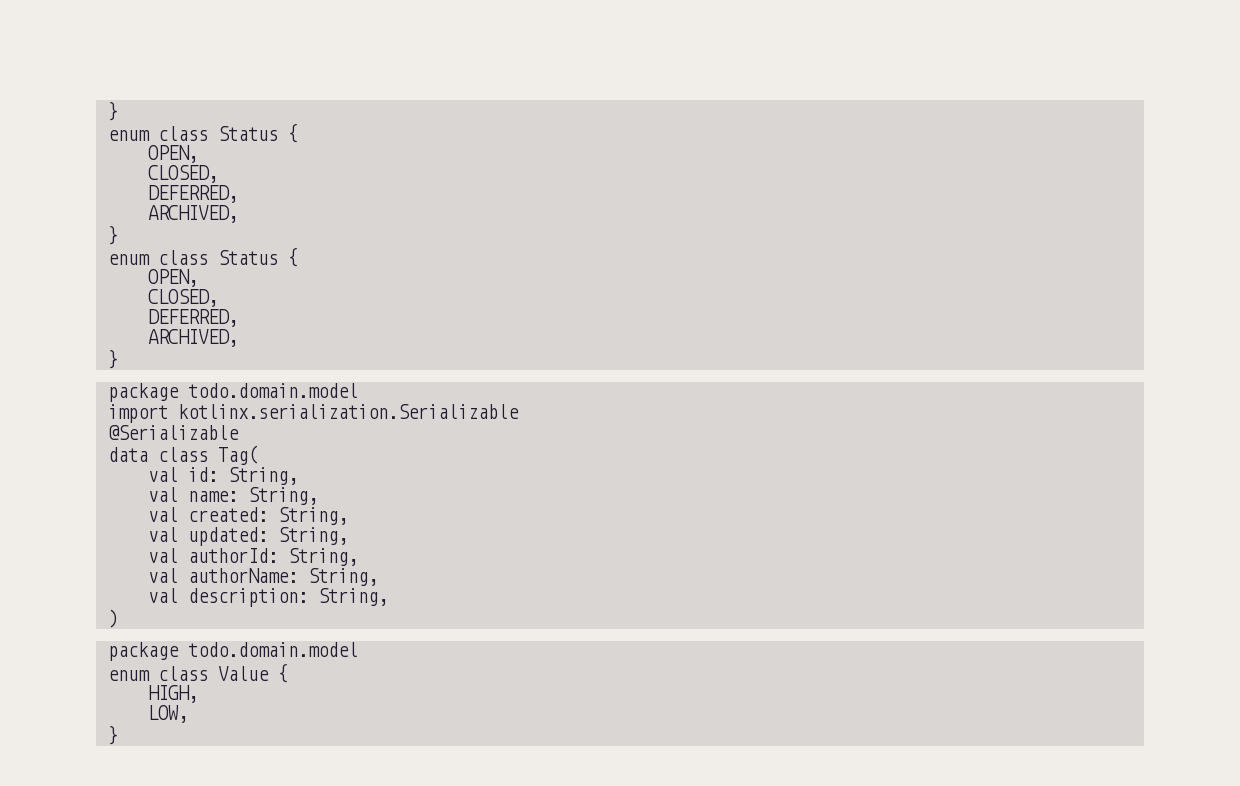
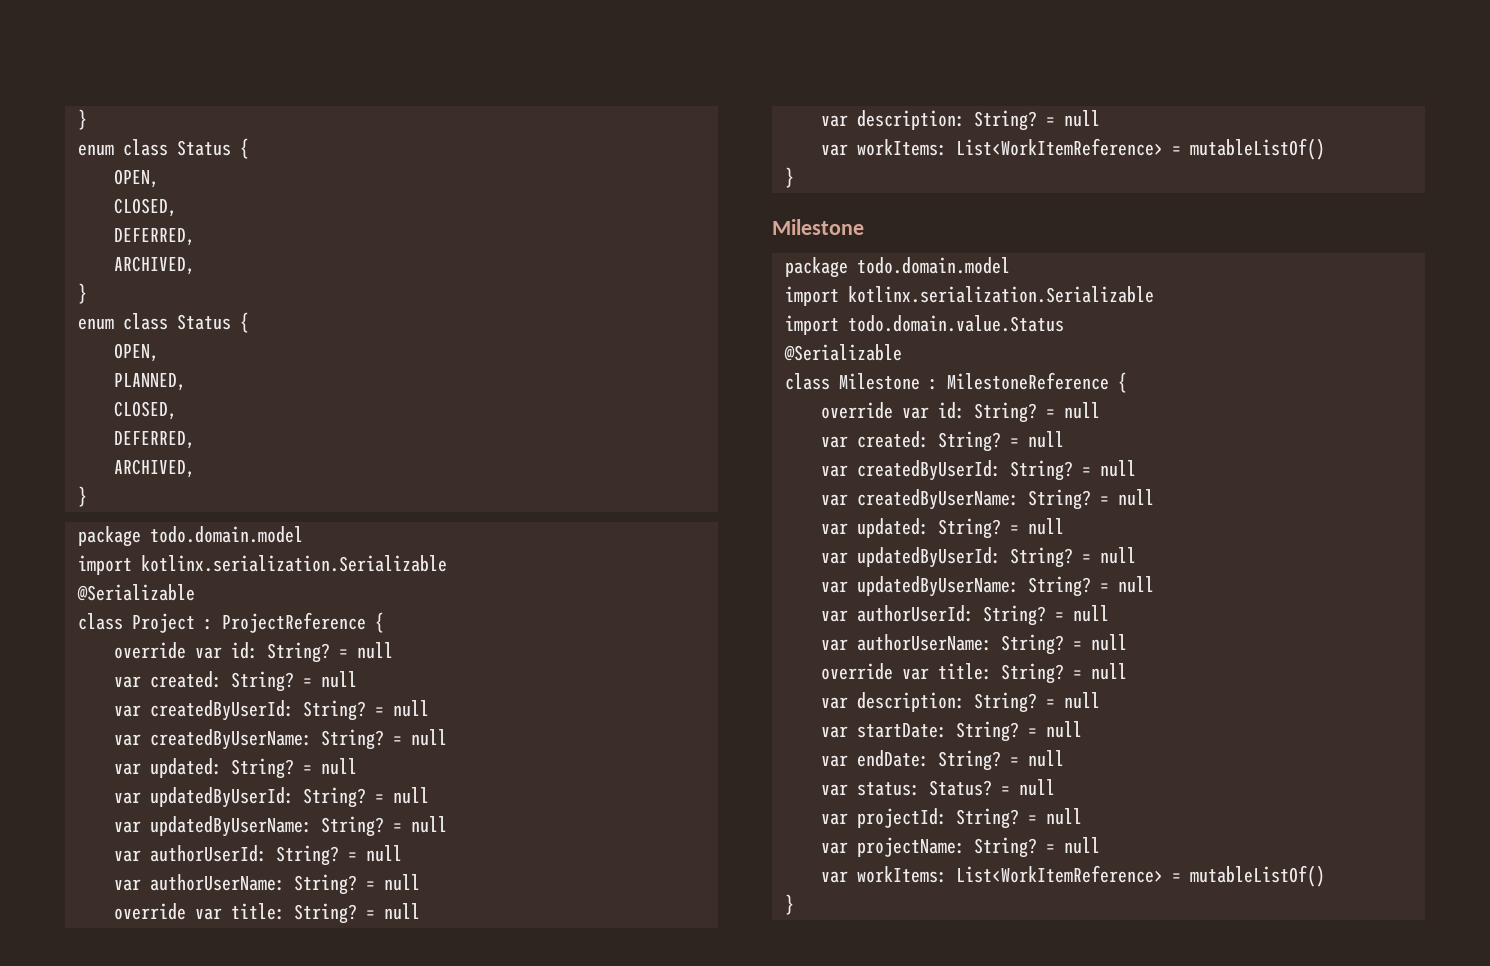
(199, 278) none -> [113,373,186,391] // PLANNED,
[108,445,259,465] [148,467,299,485] [148,487,319,505] [148,507,349,525] [148,527,349,546] [148,548,359,566] [148,568,379,586] [148,588,389,607] [108,609,119,628] [108,642,359,661] [108,663,289,683] [148,685,199,703] [148,705,189,723] data class Tag( // val id: String, // val name: String, // val created: String, // val updated: String, // val authorId: String, // val authorName: String, // val description: String, // ) // package todo.domain.model // enum class Value { // HIGH, // LOW, -> [77,612,384,633] [113,642,393,663] [113,671,357,692] [113,700,429,721] [113,729,447,750] [113,758,357,779] [113,787,429,808] [113,816,447,837] [113,845,402,866] [113,874,420,895] [113,903,420,924] [820,110,1100,131] [820,138,1325,160] [784,167,794,188] [772,219,864,235] [784,257,1010,278] [784,286,1154,306] [784,315,1064,335] [783,344,902,361] [784,372,1127,393] [820,402,1100,423] [820,431,1064,452] [820,460,1136,481] [820,489,1154,510] [820,518,1064,539] [820,547,1136,568] [820,576,1154,597] [820,605,1109,626] [820,634,1127,655] [820,663,1127,684] [820,692,1100,713] [820,721,1082,742] [820,750,1064,771] [820,779,1055,796] [820,808,1082,829] [820,837,1100,858] [820,865,1325,887] class Project : ProjectReference { // override var id: String? = null // var created: String? = null // var createdByUserId: String? = null // var createdByUserName: String? = null // var updated: String? = null // var updatedByUserId: String? = null // var updatedByUserName: String? = null // var authorUserId: String? = null // var authorUserName: String? = null // override var title: String? = null // var description: String? = null // var workItems: List<WorkItemReference> = mutableListOf() // } // Milestone // package todo.domain.model // import kotlinx.serialization.Serializable // import todo.domain.value.Status // @Serializable // class Milestone : MilestoneReference { // override var id: String? = null // var created: String? = null // var createdByUserId: String? = null // var createdByUserName: String? = null // var updated: String? = null // var updatedByUserId: String? = null // var updatedByUserName: String? = null // var authorUserId: String? = null // var authorUserName: String? = null // override var title: String? = null // var description: String? = null // var startDate: String? = null // var endDate: String? = null // var status: Status? = null // var projectId: String? = null // var projectName: String? = null // var workItems: List<WorkItemReference> = mutableListOf()

